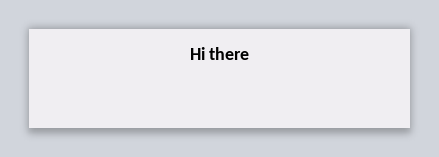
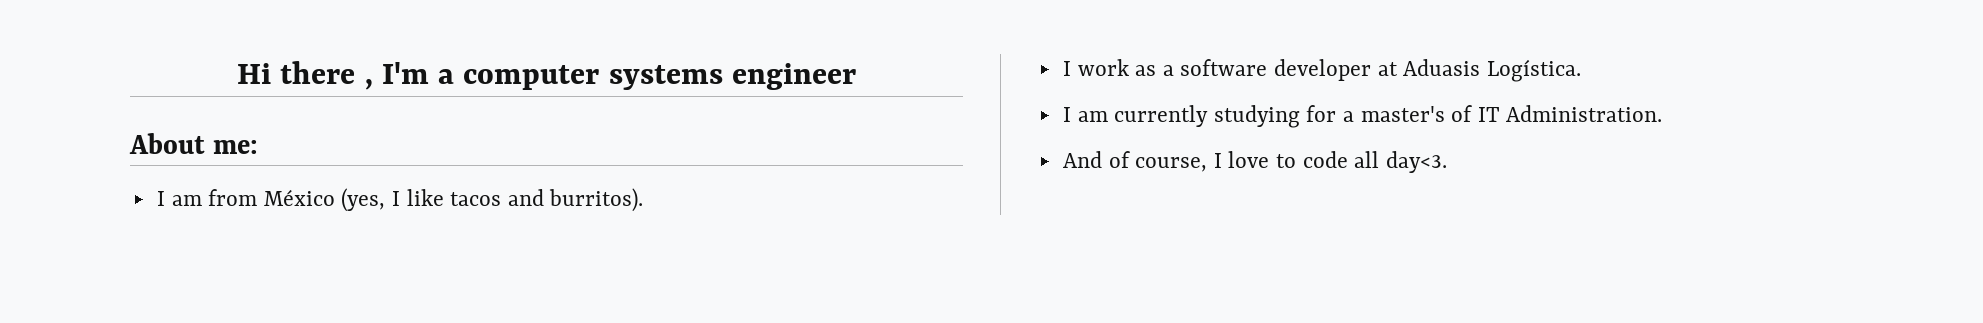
(250, 53) none -> [364,62,857,90] [129,133,259,154] [156,188,644,212] [1062,59,1581,82] [1062,105,1663,128] [1062,151,1447,173] , I'm a computer systems engineer // About me: // I am from México (yes, I like tacos and burritos). // I work as a software developer at Aduasis Logística. // I am currently studying for a master's of IT Administration. // And of course, I love to code all day<3.

